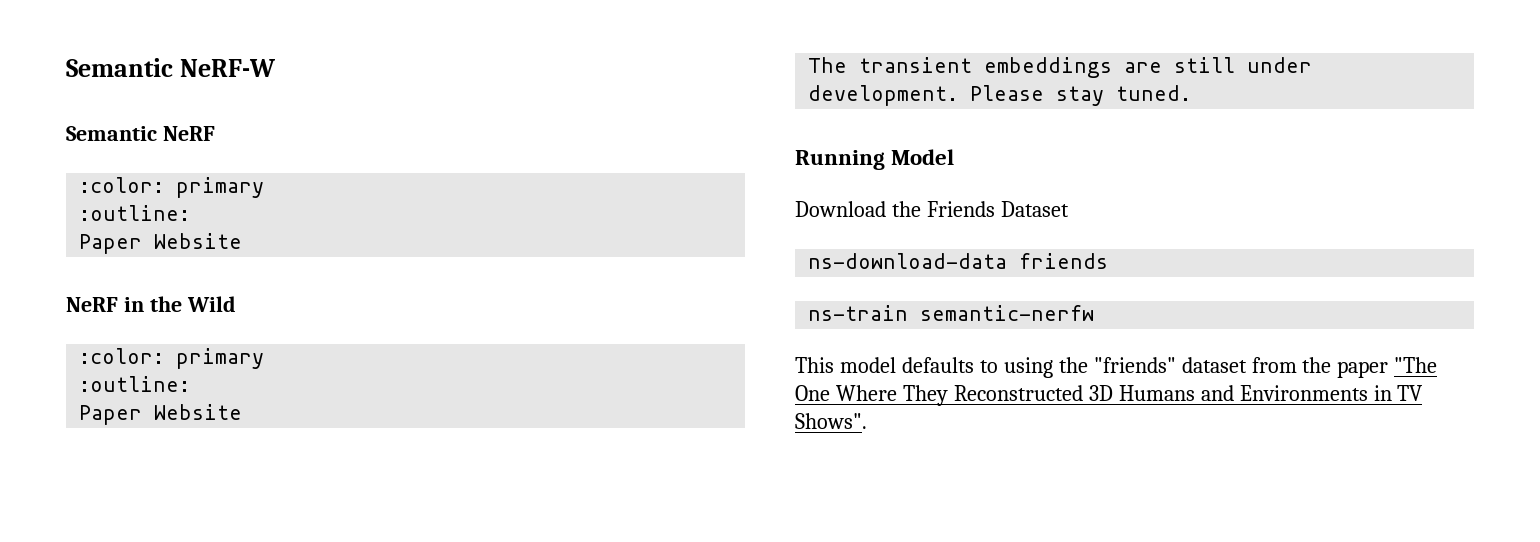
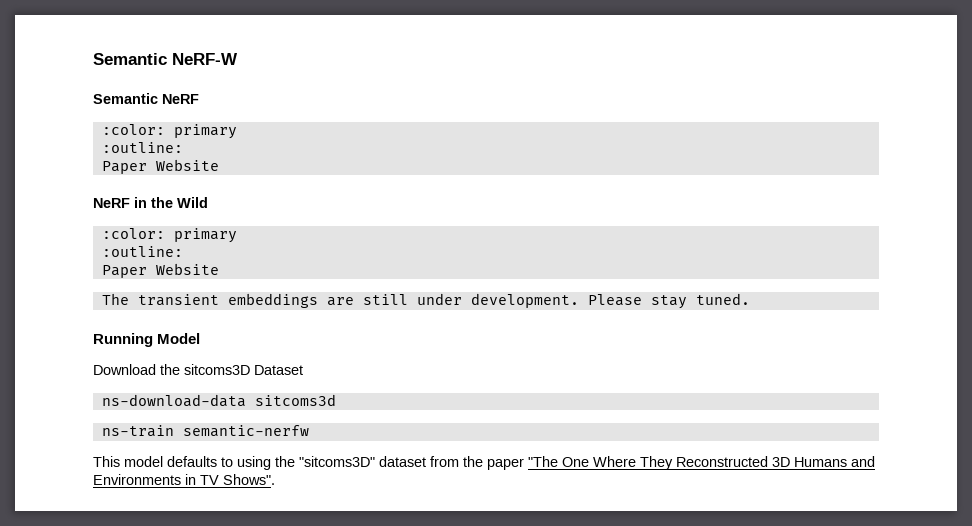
[926,201,995,217] Friends -> [184,364,250,375] sitcoms3D
[1019,253,1109,269] friends -> [254,394,336,406] sitcoms3d
[1093,357,1176,373] "friends" -> [299,456,375,467] "sitcoms3D"

